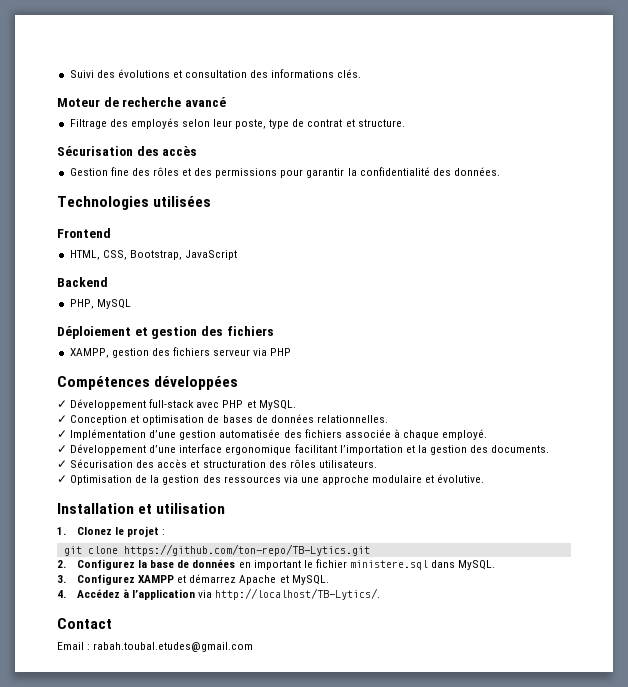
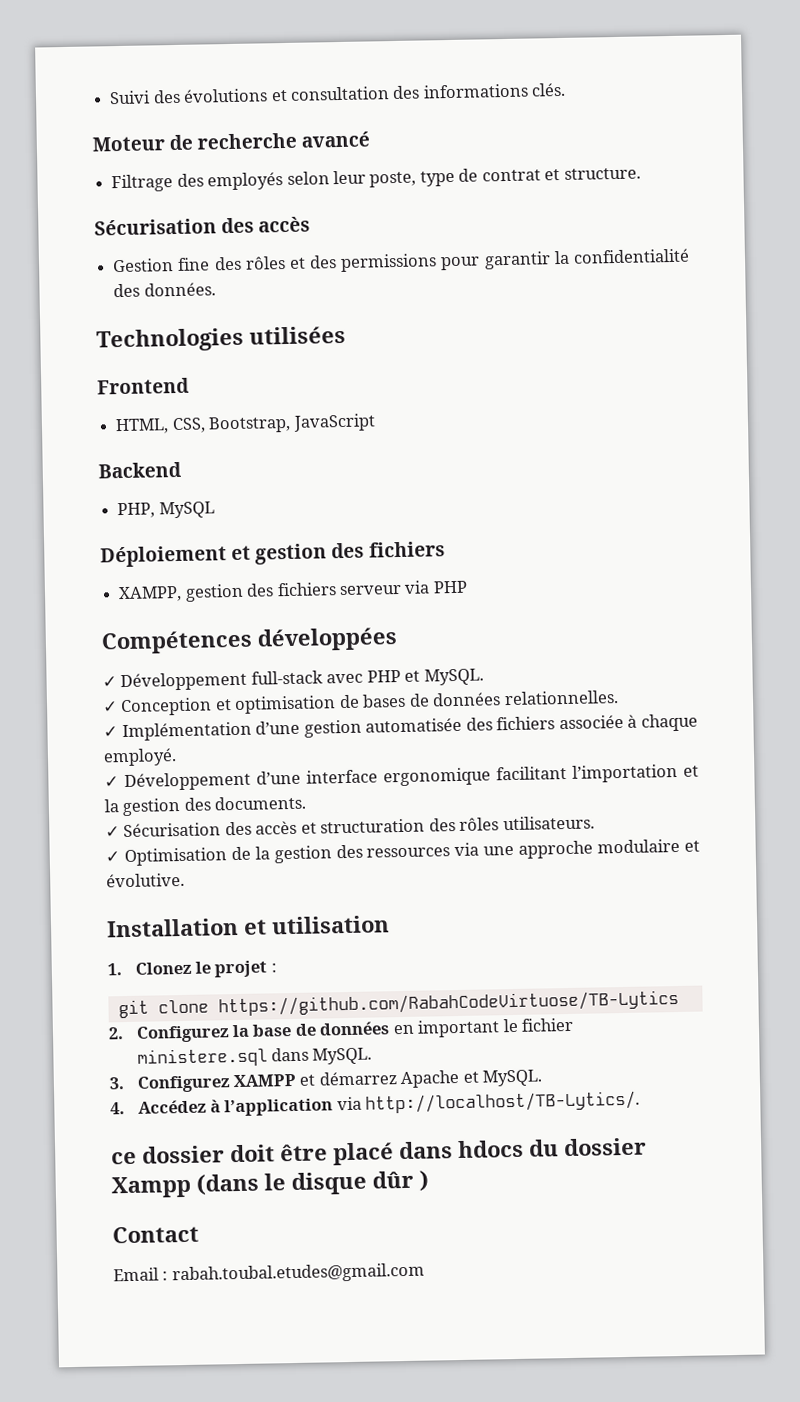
[123,544,370,556] https://github.com/ton-repo/TB-Lytics.git -> [217,989,679,1017] https://github.com/RabahCodeVirtuose/TB-Lytics
(381, 594) none -> [111,1137,647,1166] [111,1170,429,1199] // ce dossier doit être placé dans hdocs du dossier Xampp (dans le disque dûr )

